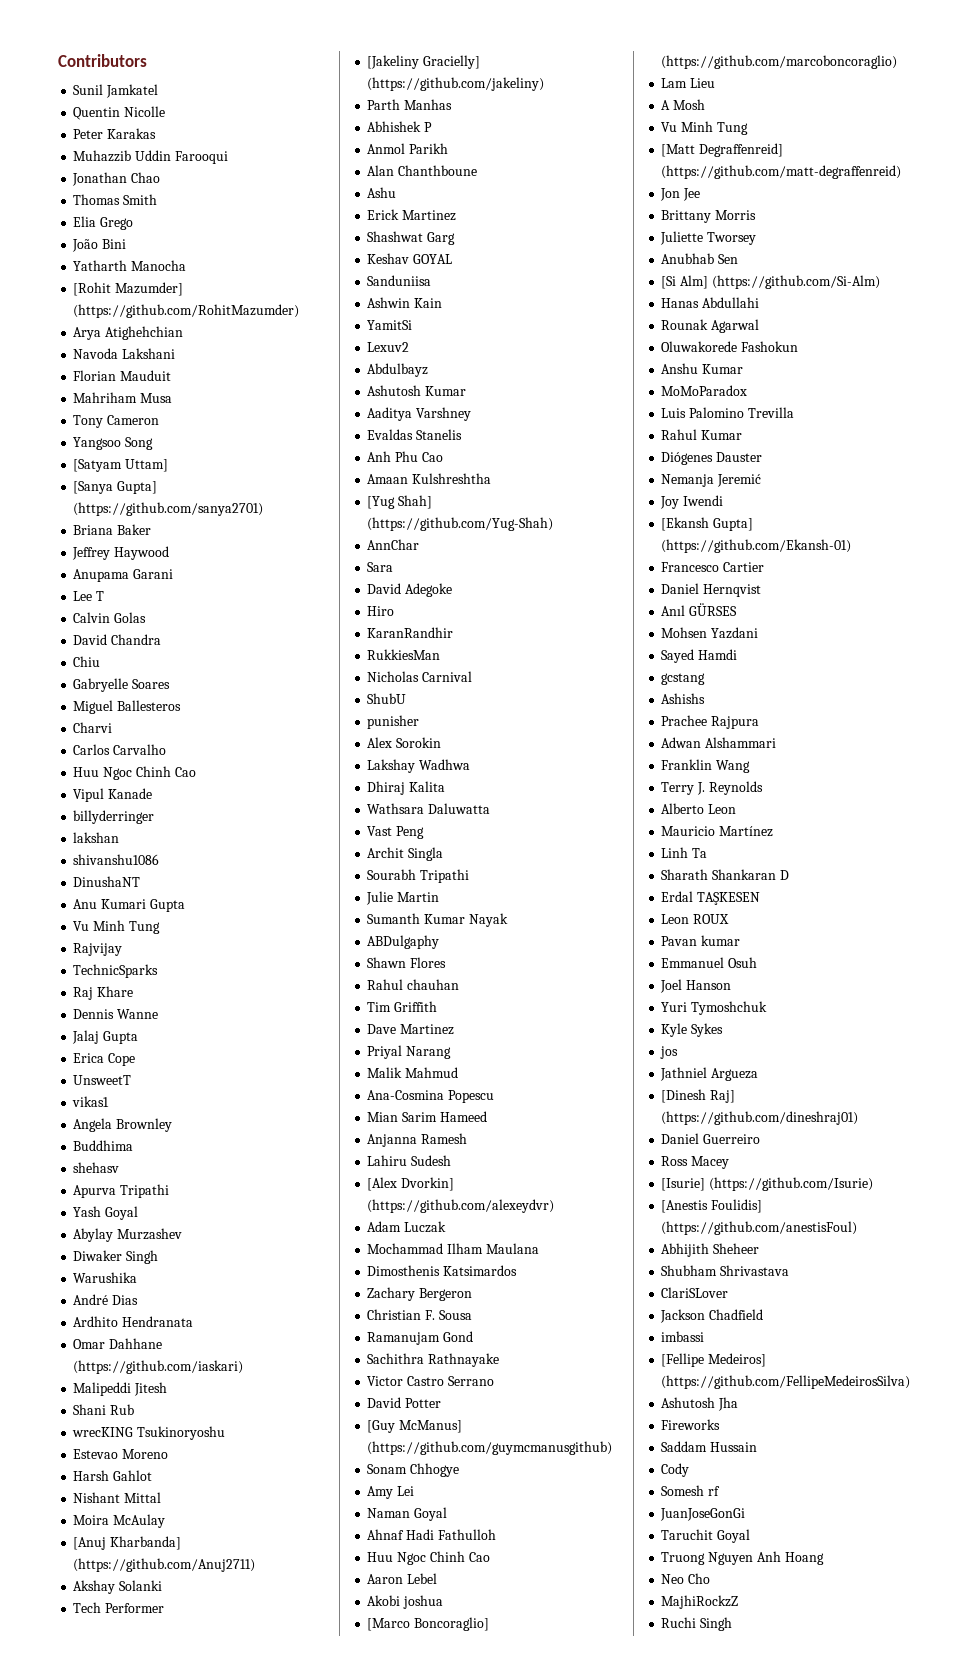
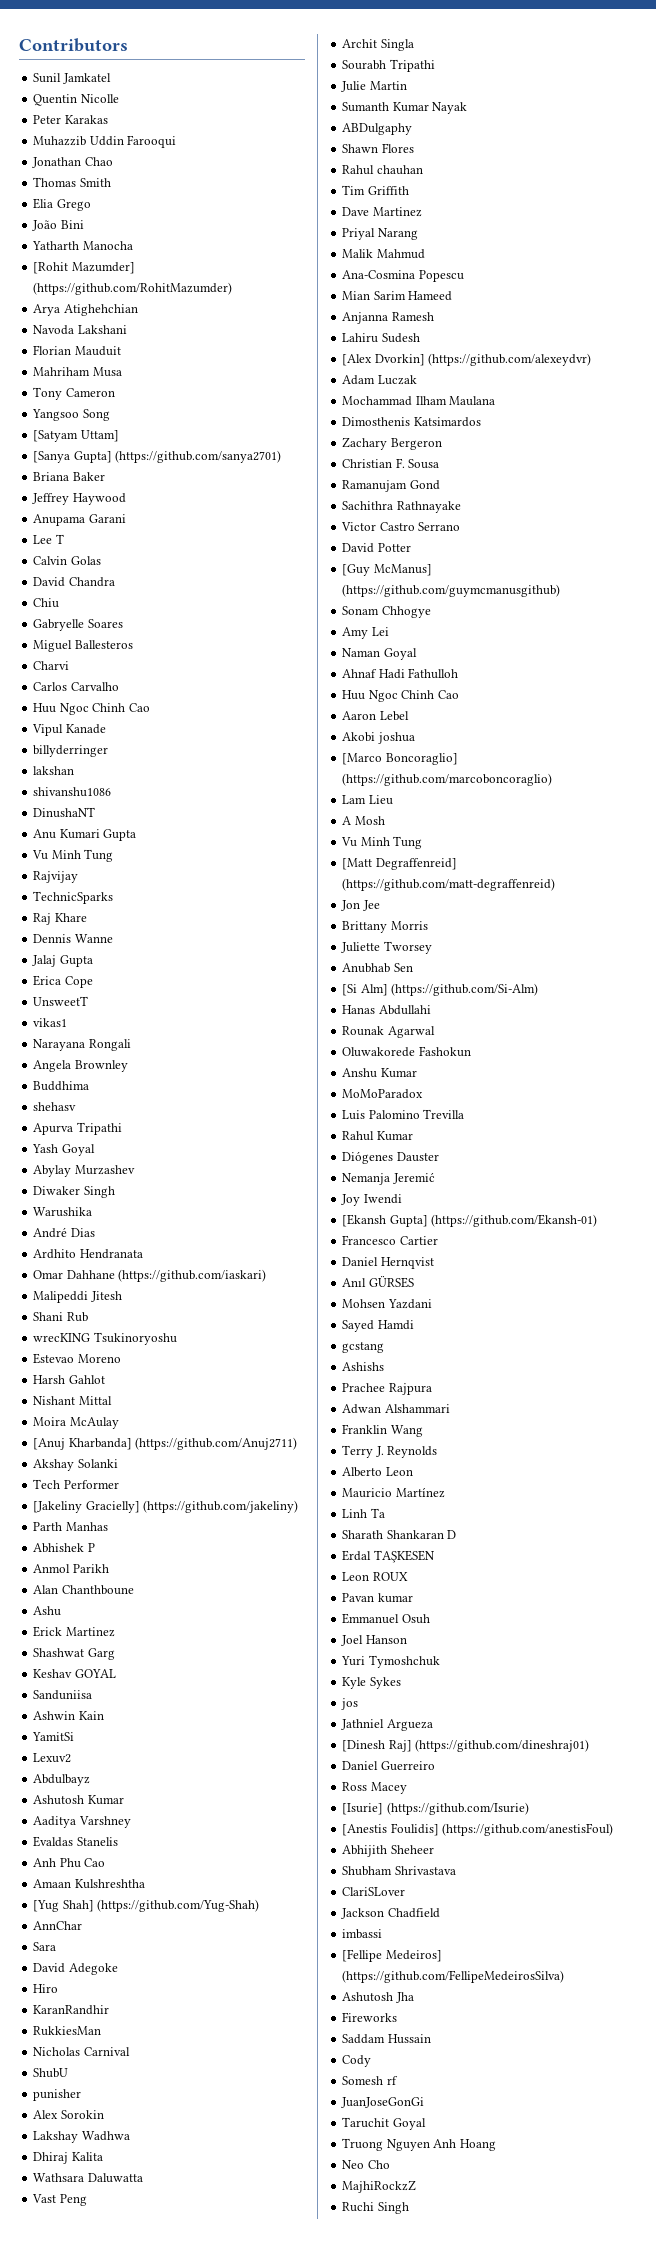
(110, 1101) none -> [33,1039,131,1051] // Narayana Rongali

